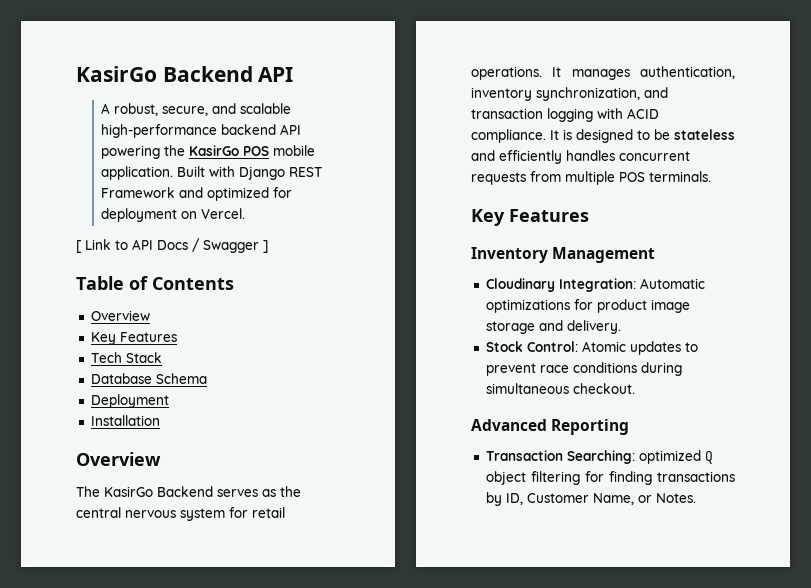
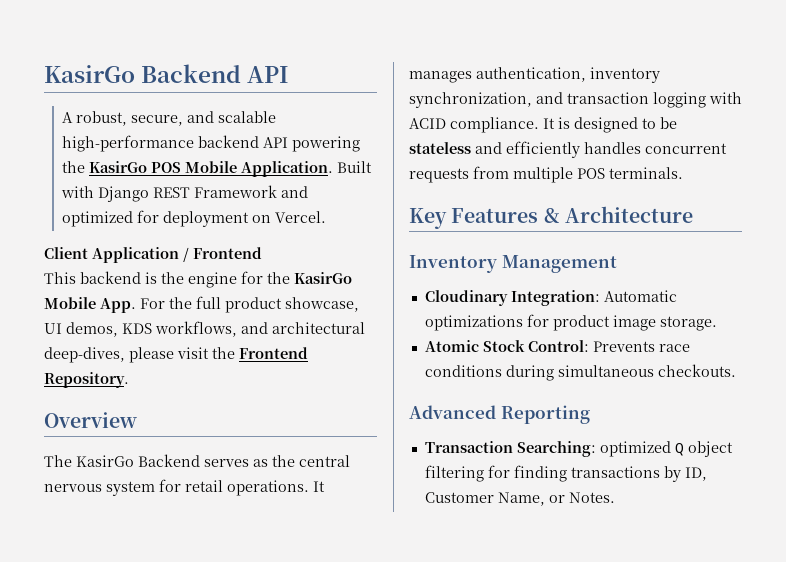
[273,145,316,156] [101,166,174,180] mobile application. -> [184,161,333,177] Mobile Application.
[76,238,268,253] [76,276,234,290] [90,310,150,321] [90,332,177,345] [90,352,162,363] [90,373,207,384] [90,394,169,408] [90,415,160,426] [ Link to API Docs / Swagger ] // Table of Contents // Overview // Key Features // Tech Stack // Database Schema // Deployment // Installation -> [44,247,262,263] [44,271,352,288] [44,296,359,313] [44,321,365,337] [44,347,308,363] [44,372,129,388] Client Application / Frontend // This backend is the engine for the KasirGo Mobile App. For the full product showcase, UI demos, KDS workflows, and architectural deep-dives, please visit the Frontend Repository.
(589, 215) none -> [543,206,693,223] & Architecture
[485,320,621,334] [485,341,698,355] [485,363,536,376] storage and delivery. // Stock Control: Atomic updates to prevent -> [659,316,717,331] [424,340,655,352] storage. // Atomic Stock Control: Prevents
[572,383,635,394] checkout. -> [657,364,736,377] checkouts.

